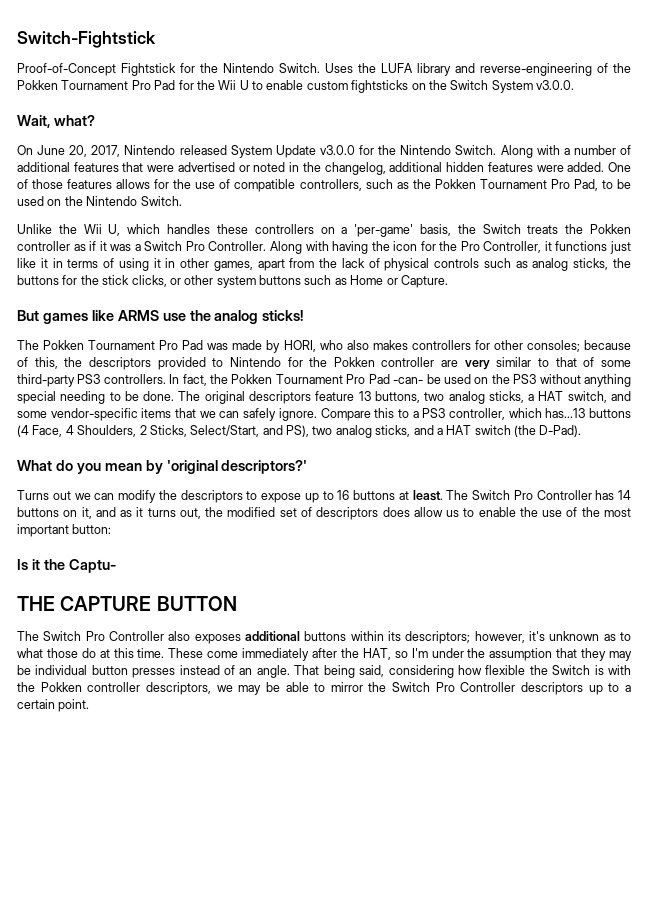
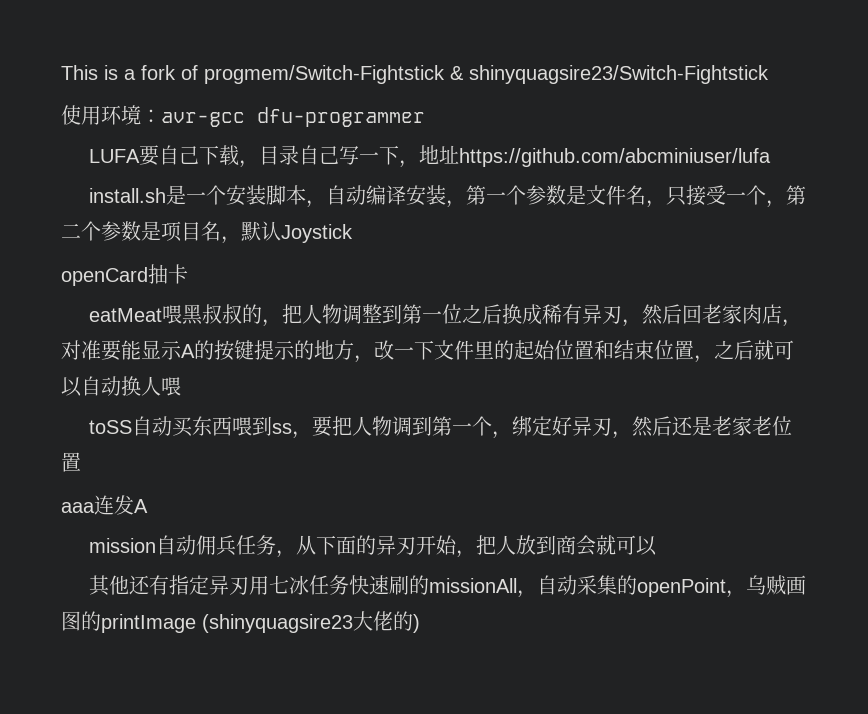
[17,31,156,48] [17,63,631,76] [17,80,574,93] [17,115,95,128] [17,145,631,158] [17,162,632,175] [17,179,631,192] [17,196,182,206] [17,224,631,237] [17,241,631,254] [17,258,632,271] [17,275,448,288] [17,310,304,324] [17,340,631,353] [17,357,631,370] [17,374,632,387] [17,391,631,404] [17,408,631,421] [17,425,582,438] [17,460,308,474] [17,490,631,503] [17,507,631,520] [17,524,112,537] [17,559,116,573] [17,596,237,611] [17,631,631,644] [17,648,633,661] [17,665,631,678] [17,682,631,695] [17,699,90,712] Switch-Fightstick // Proof-of-Concept Fightstick for the Nintendo Switch. Uses the LUFA library and reverse-engineering of the Pokken Tournament Pro Pad for the Wii U to enable custom fightsticks on the Switch System v3.0.0. // Wait, what? // On June 20, 2017, Nintendo released System Update v3.0.0 for the Nintendo Switch. Along with a number of additional features that were advertised or noted in the changelog, additional hidden features were added. One of those features allows for the use of compatible controllers, such as the Pokken Tournament Pro Pad, to be used on the Nintendo Switch. // Unlike the Wii U, which handles these controllers on a 'per-game' basis, the Switch treats the Pokken controller as if it was a Switch Pro Controller. Along with having the icon for the Pro Controller, it functions just like it in terms of using it in other games, apart from the lack of physical controls such as analog sticks, the buttons for the stick clicks, or other system buttons such as Home or Capture. // But games like ARMS use the analog sticks! // The Pokken Tournament Pro Pad was made by HORI, who also makes controllers for other consoles; because of this, the descriptors provided to Nintendo for the Pokken controller are very similar to that of some third-party PS3 controllers. In fact, the Pokken Tournament Pro Pad -can- be used on the PS3 without anything special needing to be done. The original descriptors feature 13 buttons, two analog sticks, a HAT switch, and some vendor-specific items that we can safely ignore. Compare this to a PS3 controller, which has...13 buttons (4 Face, 4 Shoulders, 2 Sticks, Select/Start, and PS), two analog sticks, and a HAT switch (the D-Pad). // What do you mean by 'original descriptors?' // Turns out we can modify the descriptors to expose up to 16 buttons at least. The Switch Pro Controller has 14 buttons on it, and as it turns out, the modified set of descriptors does allow us to enable the use of the most important button: // Is it the Captu- // THE CAPTURE BUTTON // The Switch Pro Controller also exposes additional buttons within its descriptors; however, it's unknown as to what those do at this time. These come immediately after the HAT, so I'm under the assumption that they may be individual button presses instead of an angle. That being said, considering how flexible the Switch is with the Pokken controller descriptors, we may be able to mirror the Switch Pro Controller descriptors up to a certain point. -> [61,65,769,84] [61,105,425,127] [89,145,772,168] [89,185,807,208] [61,221,353,244] [61,264,188,286] [89,304,803,327] [61,340,794,363] [61,376,181,397] [89,416,793,439] [61,452,81,472] [61,495,148,515] [89,535,658,558] [89,575,807,598] [61,611,420,633] This is a fork of progmem/Switch-Fightstick & shinyquagsire23/Switch-Fightstick // 使用环境：avr-gcc dfu-programmer // LUFA要自己下载，目录自己写一下，地址https://github.com/abcminiuser/lufa // install.sh是一个安装脚本，自动编译安装，第一个参数是文件名，只接受一个，第二个参数是项目名，默认Joystick // openCard抽卡 // eatMeat喂黑叔叔的，把人物调整到第一位之后换成稀有异刃，然后回老家肉店，对准要能显示A的按键提示的地方，改一下文件里的起始位置和结束位置，之后就可以自动换人喂 // toSS自动买东西喂到ss，要把人物调到第一个，绑定好异刃，然后还是老家老位置 // aaa连发A // mission自动佣兵任务，从下面的异刃开始，把人放到商会就可以 // 其他还有指定异刃用七冰任务快速刷的missionAll，自动采集的openPoint，乌贼画图的printImage (shinyquagsire23大佬的)

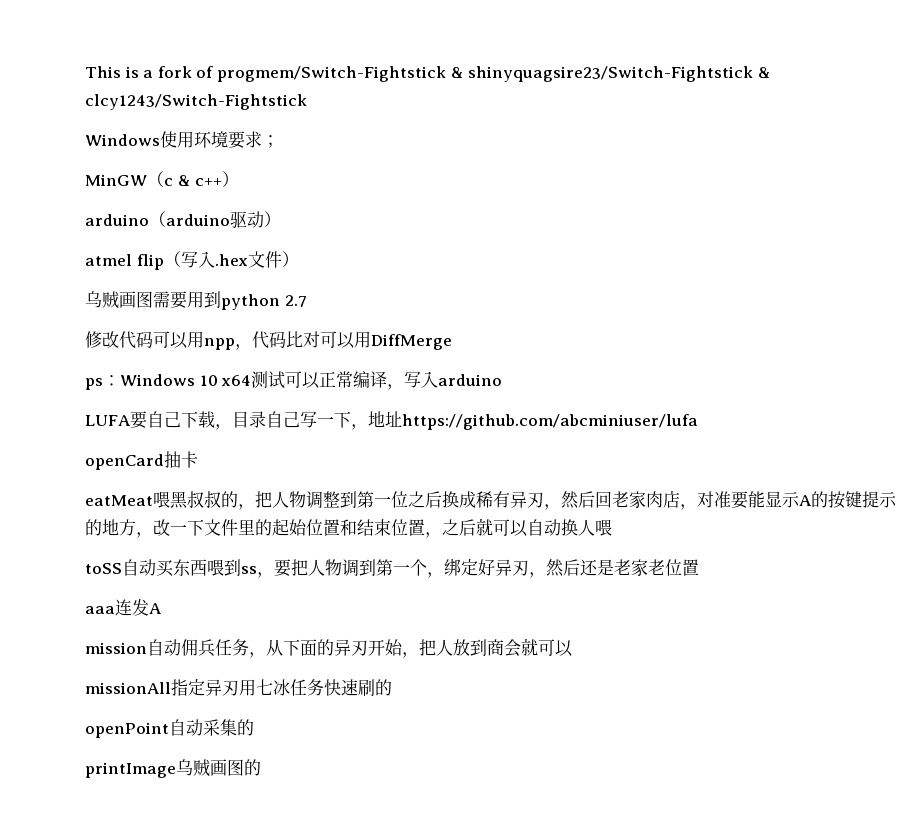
[61,105,425,127] // 使用环境：avr-gcc dfu-programmer -> [757,67,771,78] [85,94,307,110] [85,131,279,149] [85,171,240,187] [85,211,281,228] [85,251,299,270] [85,291,307,310] [85,331,452,350] [85,371,503,390] & clcy1243/Switch-Fightstick // Windows使用环境要求； // MinGW（c & c++） // arduino（arduino驱动） // atmel flip（写入.hex文件） // 乌贼画图需要用到python 2.7 // 修改代码可以用npp，代码比对可以用DiffMerge // ps：Windows 10 x64测试可以正常编译，写入arduino
[89,185,807,208] [61,221,353,244] // install.sh是一个安装脚本，自动编译安装，第一个参数是文件名，只接受一个，第二个参数是项目名，默认Joystick -> (698, 422) none
[89,575,170,596] 其他还有 -> [85,682,171,694] missionAll
[429,578,538,598] missionAll， -> [85,722,169,738] // openPoint
[637,578,747,598] openPoint， -> [85,762,176,778] // printImage
[101,611,420,633] printImage (shinyquagsire23大佬的) -> (261, 767) none

